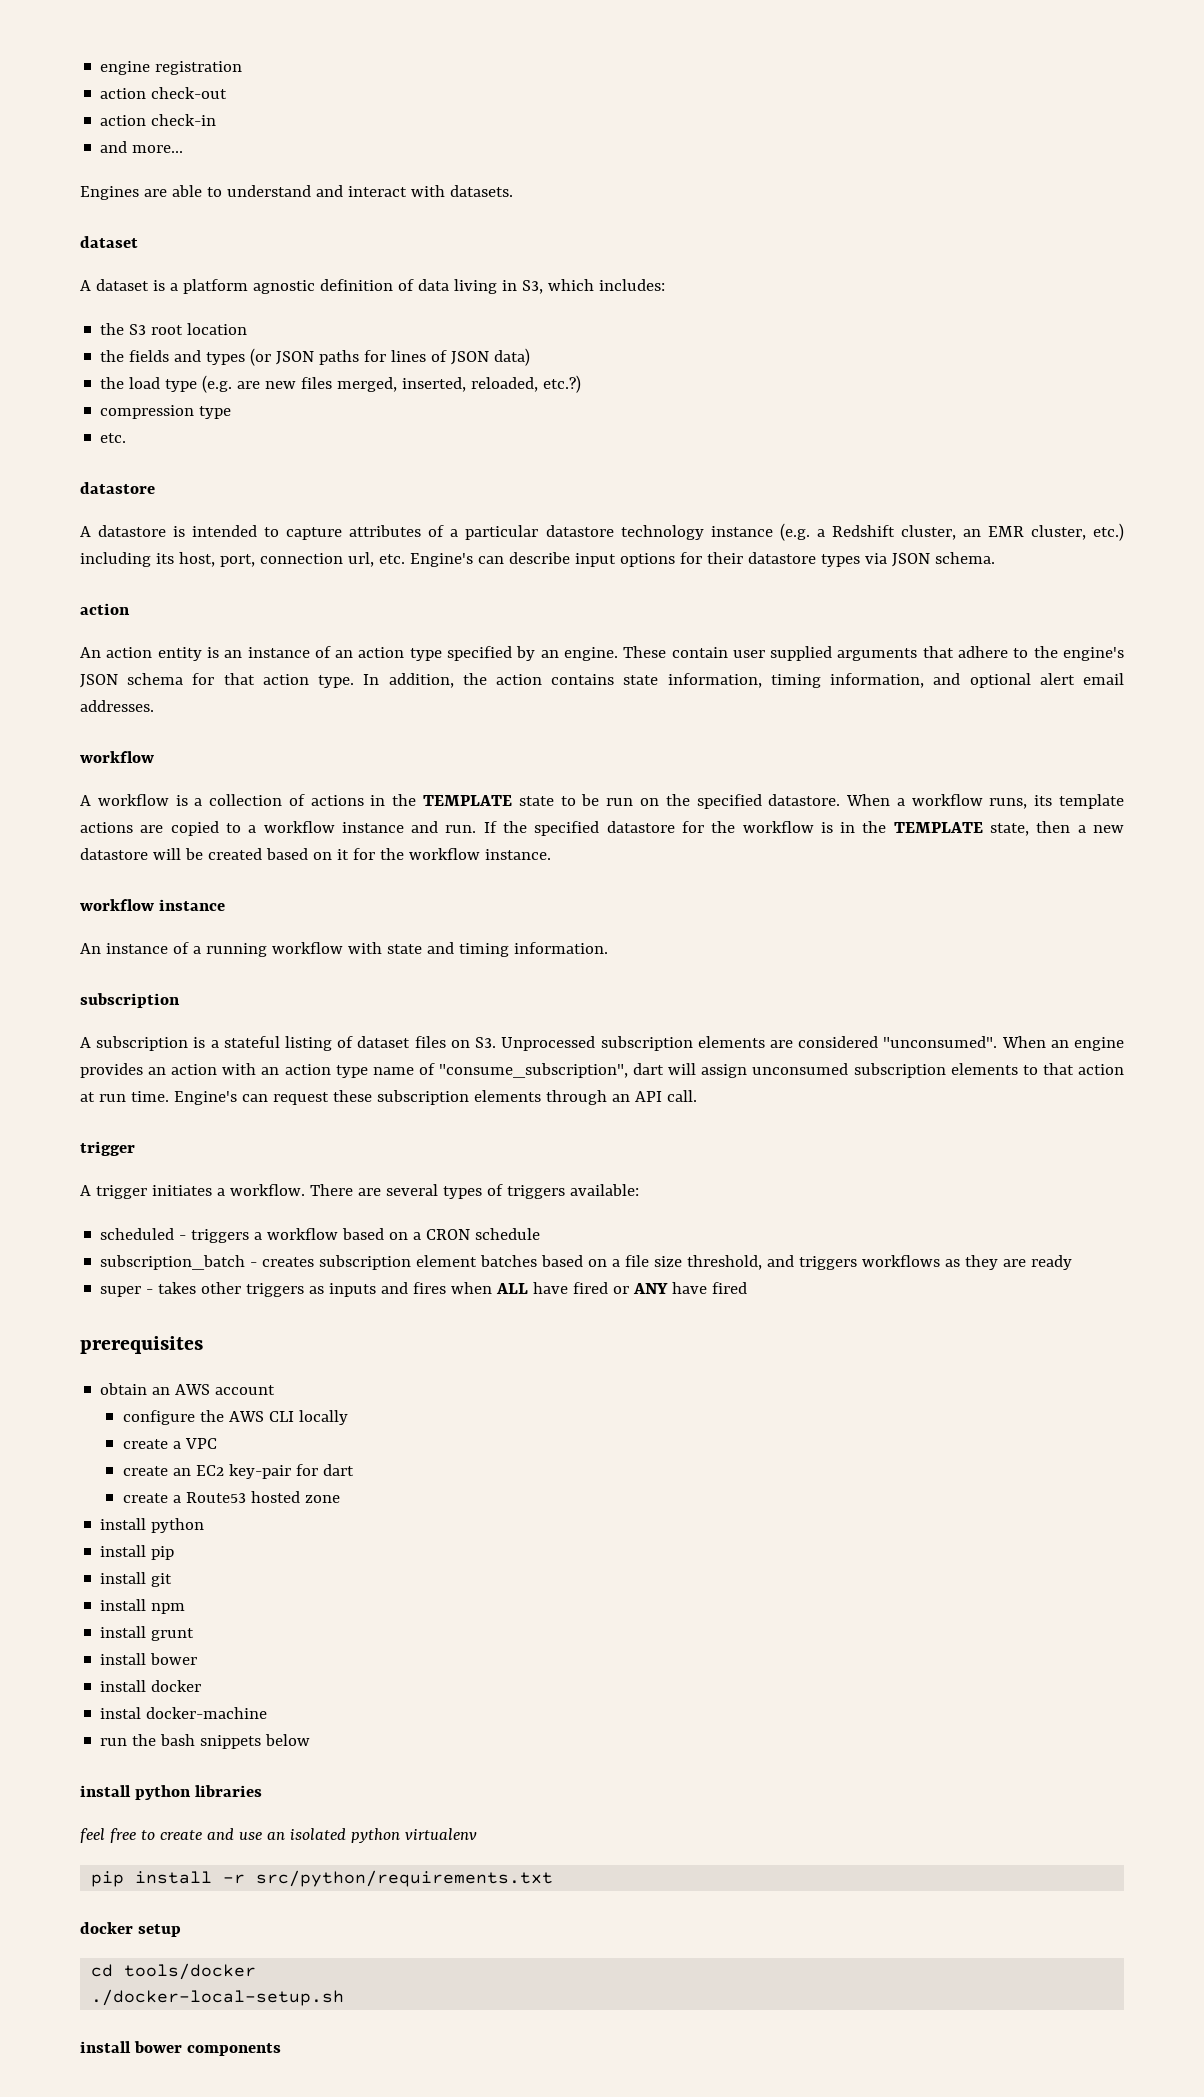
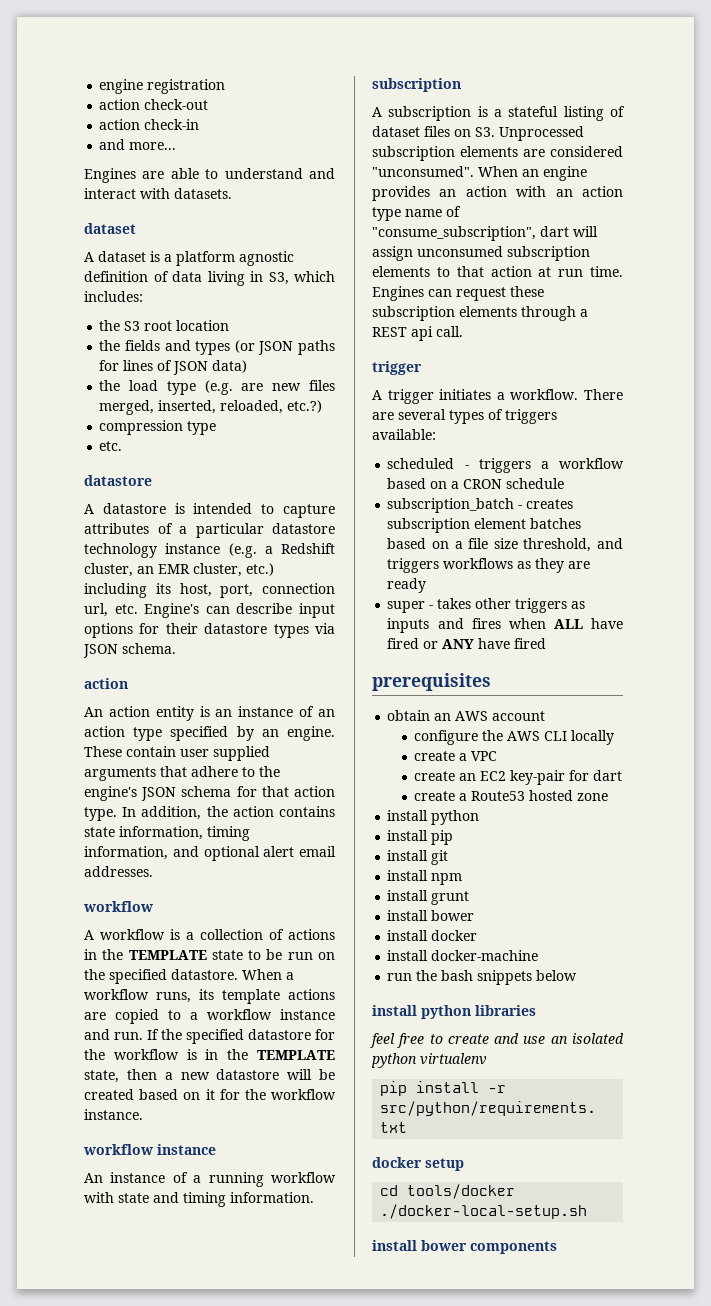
[173,1091,237,1105] Engine's -> [372,286,424,301] Engines
[611,1091,662,1102] an API -> [580,309,588,317] [372,326,433,341] a REST api
[100,1707,142,1719] instal -> [387,950,429,961] install

